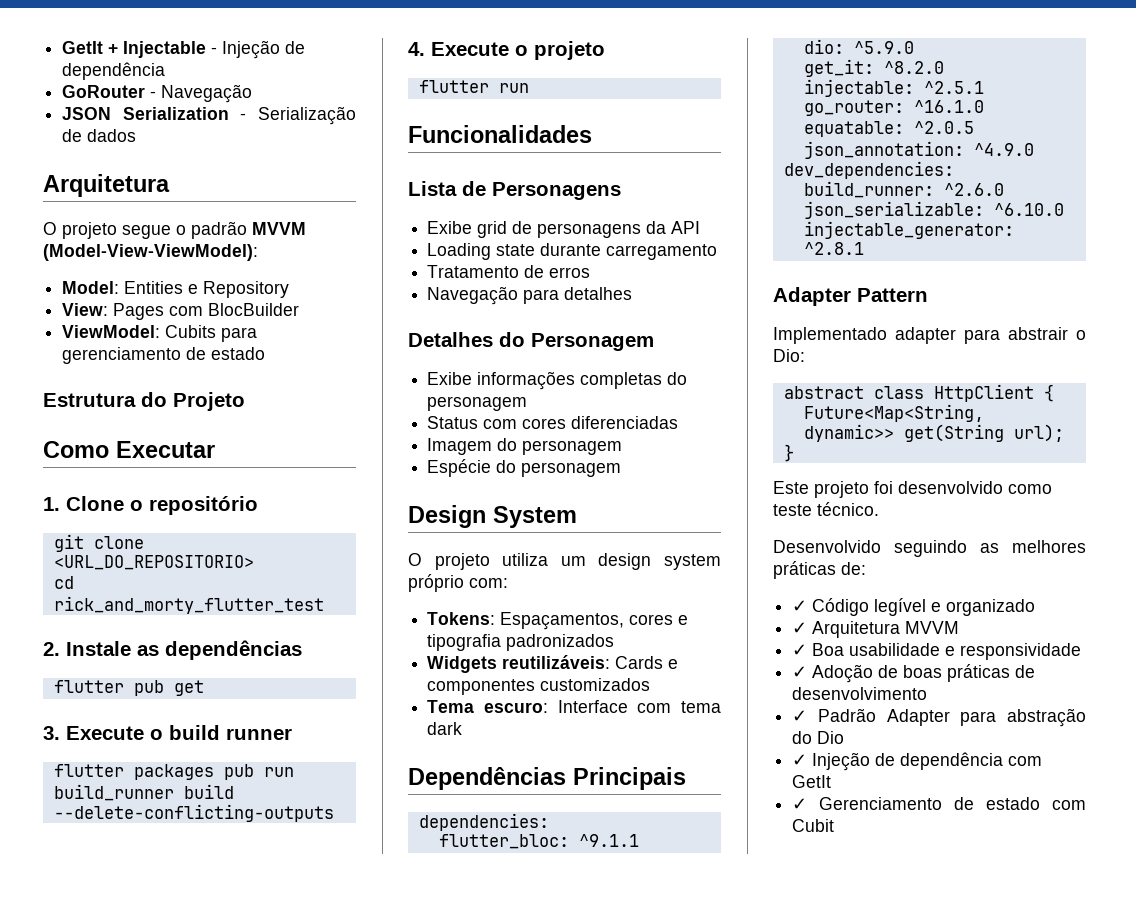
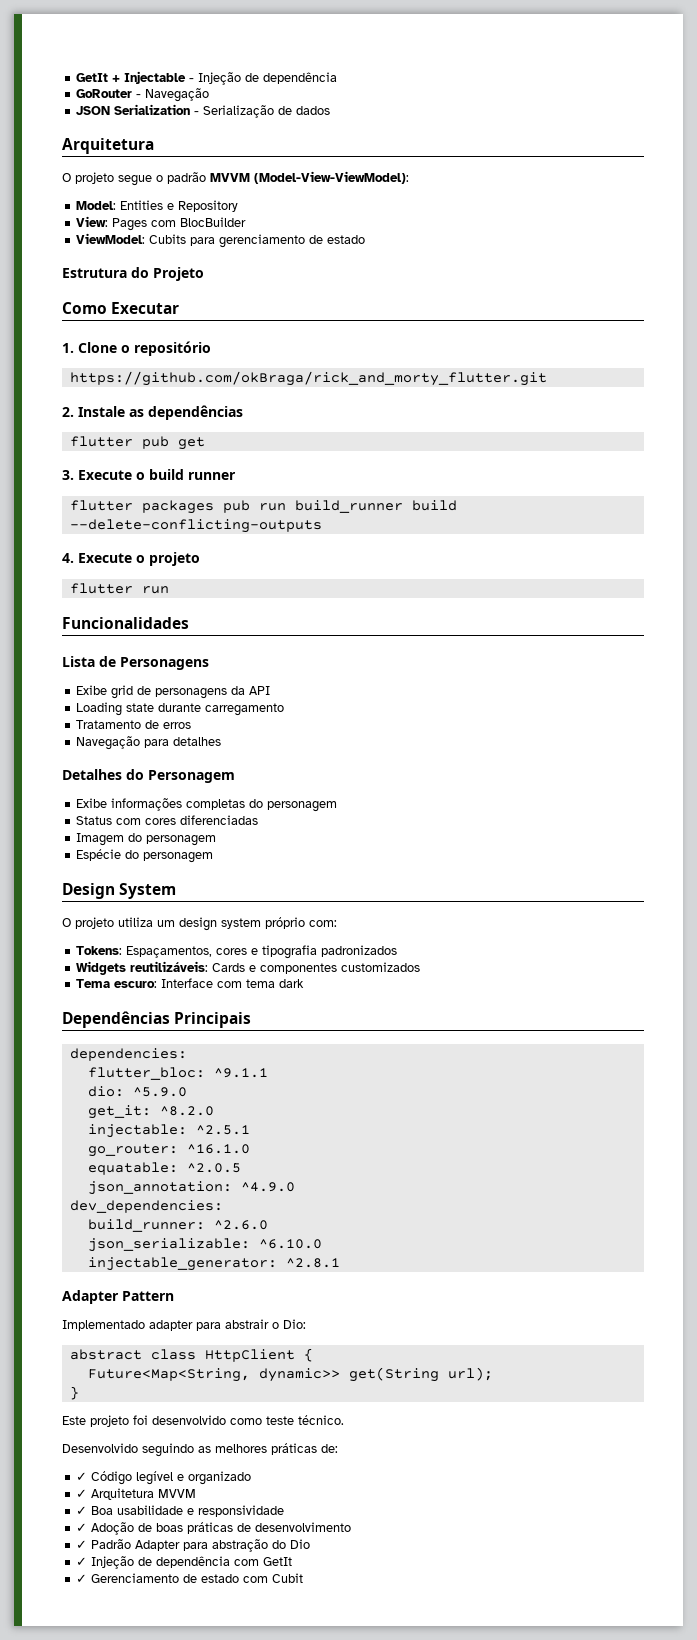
[53,534,144,552] [53,555,254,570] [53,576,74,589] [53,596,324,614] git clone <URL_DO_REPOSITORIO> // cd rick_and_morty_flutter_test -> [69,371,547,386] https://github.com/okBraga/rick_and_morty_flutter.git

